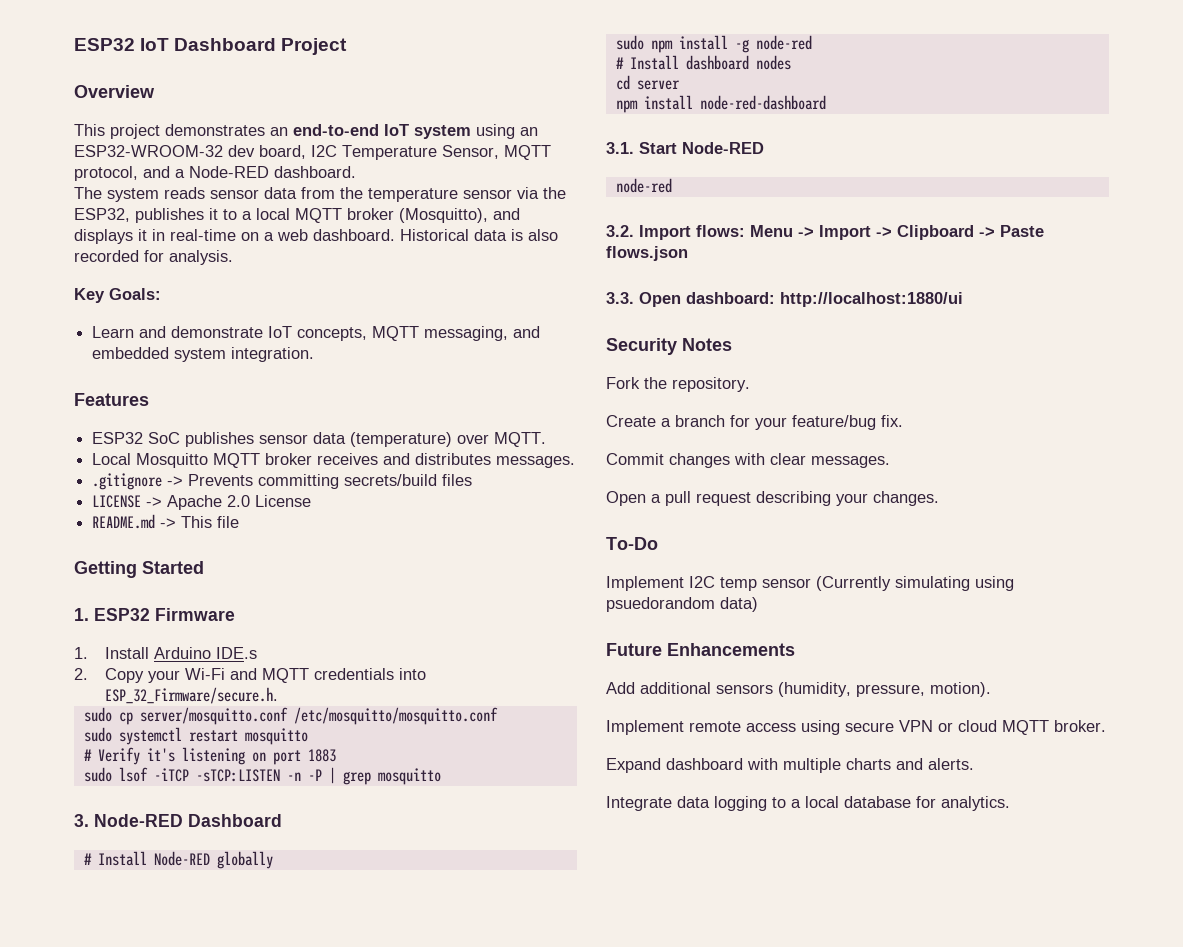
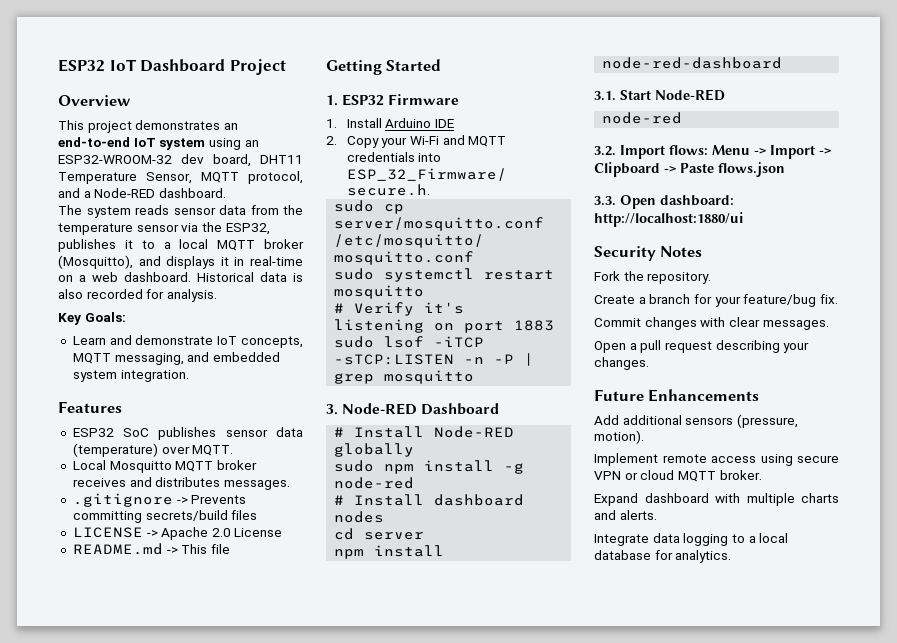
[311,145,337,157] I2C -> [260,155,303,164] DHT11
[215,647,257,659] IDE.s -> [435,119,455,128] IDE
[606,537,658,550] [606,576,1014,591] [606,597,758,612] // To-Do // Implement I2C temp sensor (Currently simulating using psuedorandom data) -> (649, 363) none
[778,682,925,697] (humidity, pressure, -> [736,414,798,428] (pressure,

